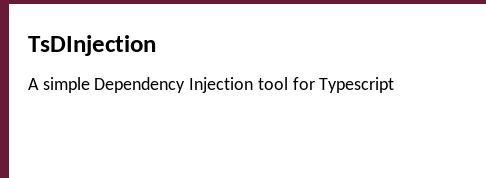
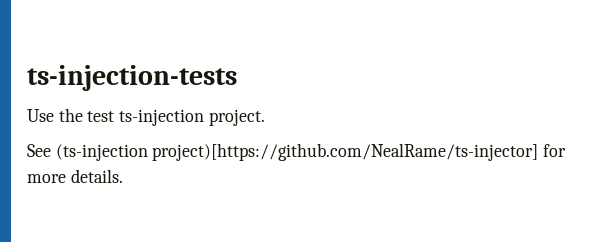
[28,35,156,56] [28,77,395,93] TsDInjection // A simple Dependency Injection tool for Typescript -> [27,65,237,91] [27,108,265,126] [27,143,567,161] [27,169,123,183] ts-injection-tests // Use the test ts-injection project. // See (ts-injection project)[https://github.com/NealRame/ts-injector] for more details.

